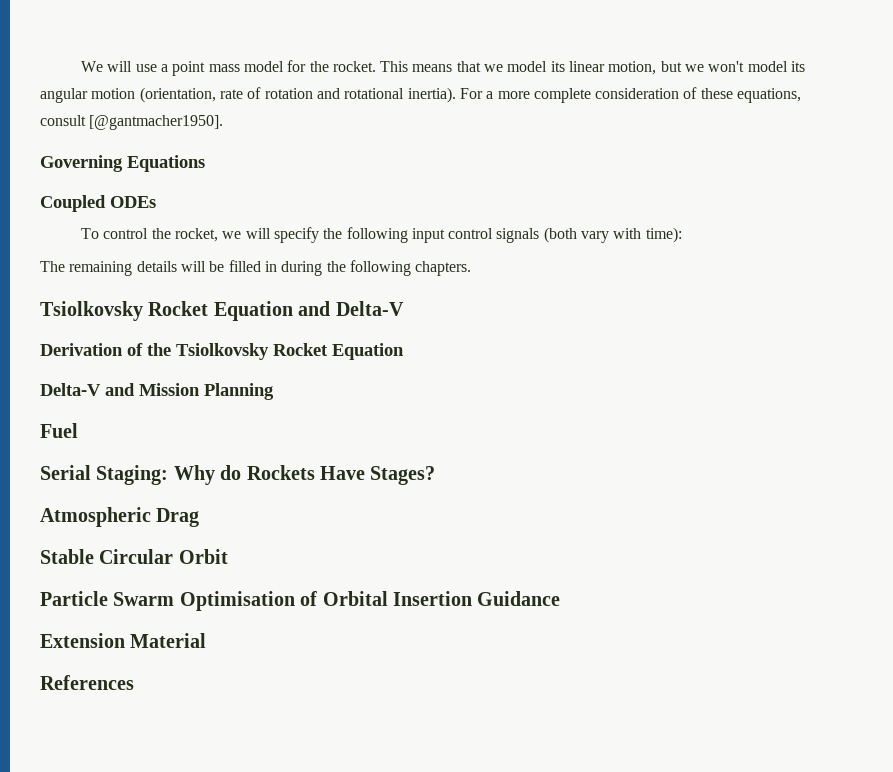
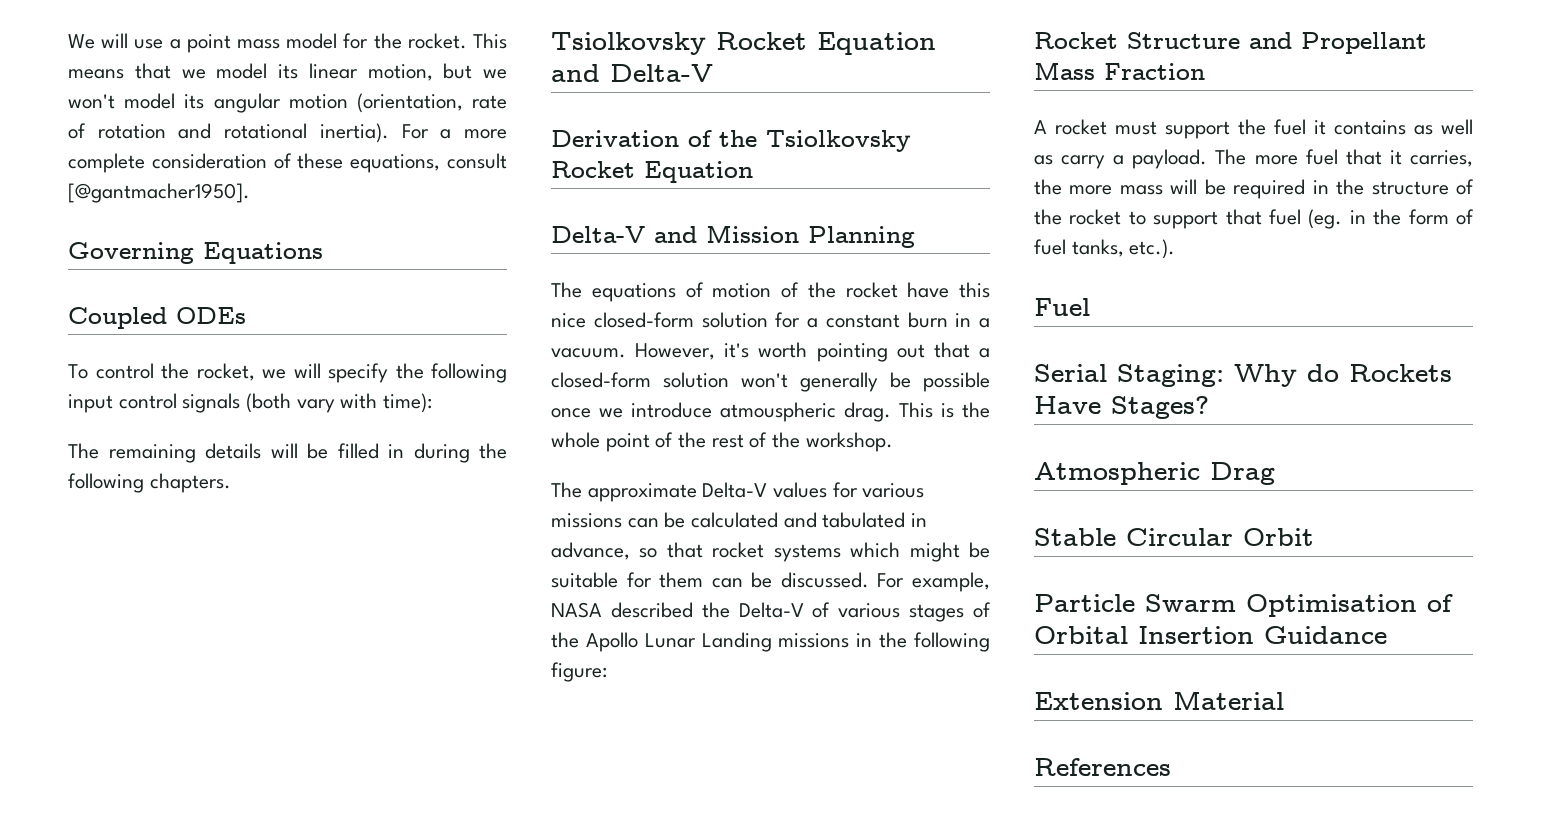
(274, 391) none -> [551,282,990,302] [551,312,990,328] [551,342,991,362] [551,372,990,392] [551,402,990,422] [551,432,893,452] [551,482,925,502] [551,512,928,528] [551,542,990,562] [551,572,990,592] [551,602,991,622] [551,632,990,652] [551,662,607,682] [1034,32,1427,54] [1034,62,1205,80] [1034,119,1473,139] [1034,149,1473,169] [1034,179,1474,199] [1034,209,1474,229] [1034,239,1176,259] // The equations of motion of the rocket have this nice closed-form solution for a constant burn in a vacuum. However, it's worth pointing out that a closed-form solution won't generally be possible once we introduce atmouspheric drag. This is the whole point of the rest of the workshop. // The approximate Delta-V values for various missions can be calculated and tabulated in advance, so that rocket systems which might be suitable for them can be discussed. For example, NASA described the Delta-V of various stages of the Apollo Lunar Landing missions in the following figure: // Rocket Structure and Propellant Mass Fraction // A rocket must support the fuel it contains as well as carry a payload. The more fuel that it carries, the more mass will be required in the structure of the rocket to support that fuel (eg. in the form of fuel tanks, etc.).

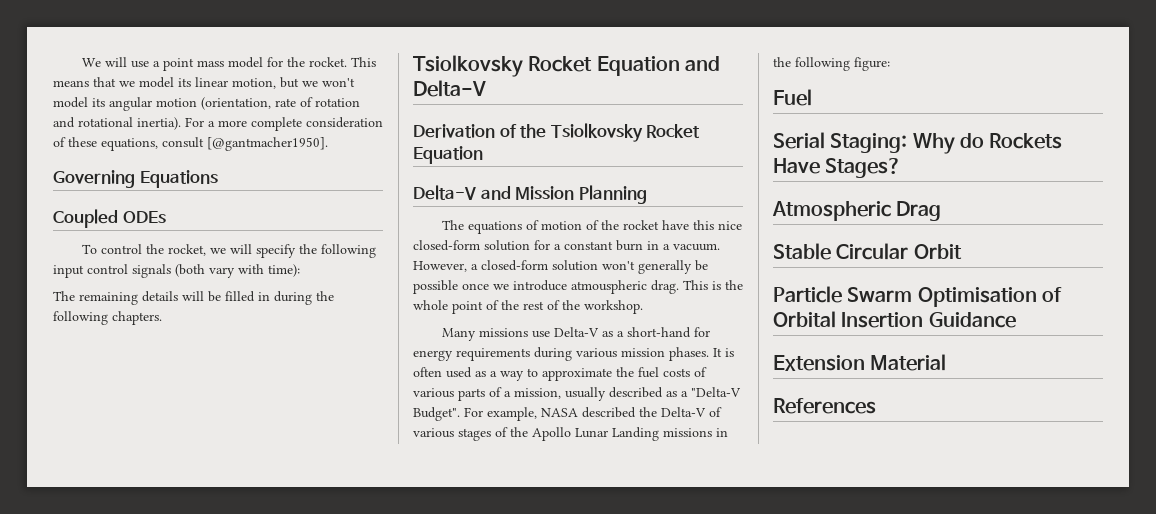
[724,342,970,362] it's worth pointing out that -> (467, 266) none
[551,482,925,502] [551,512,928,528] [551,542,990,562] [551,572,869,588] The approximate Delta-V values for various missions can be calculated and tabulated in advance, so that rocket systems which might be suitable for them can be discussed. -> [441,327,710,341] [413,347,734,361] [413,367,707,381] [413,387,741,401] [413,407,460,421] Many missions use Delta-V as a short-hand for energy requirements during various mission phases. It is often used as a way to approximate the fuel costs of various parts of a mission, usually described as a "Delta-V Budget".
[1034,32,1427,54] [1034,62,1205,80] [1034,119,1473,139] [1034,149,1473,169] [1034,179,1474,199] [1034,209,1474,229] [1034,239,1176,259] // Rocket Structure and Propellant Mass Fraction // A rocket must support the fuel it contains as well as carry a payload. The more fuel that it carries, the more mass will be required in the structure of the rocket to support that fuel (eg. in the form of fuel tanks, etc.). -> (890, 64) none

